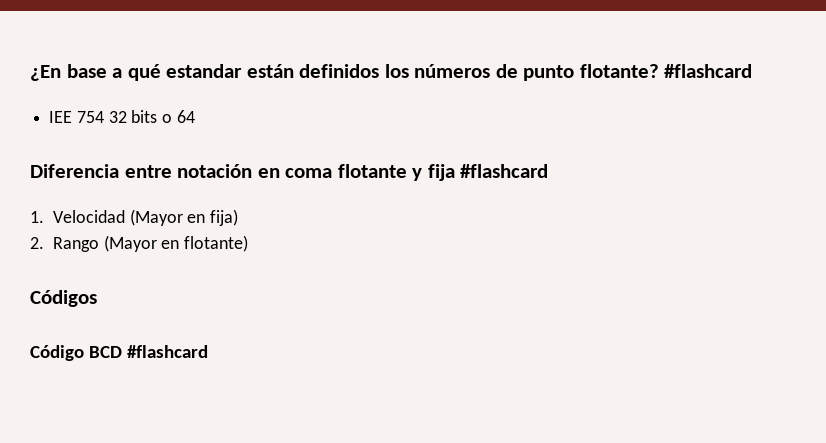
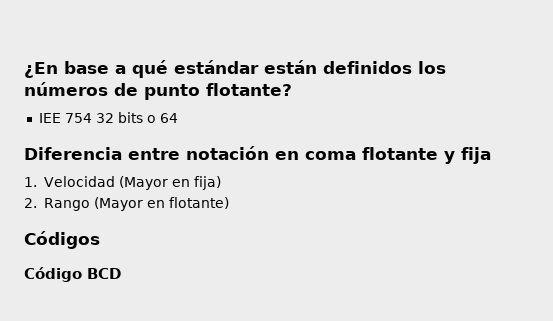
[166,64,243,78] estandar -> [174,60,259,74] estándar
[664,64,753,78] #flashcard -> (292, 89) none
[460,164,549,178] #flashcard -> (491, 155) none
[127,345,209,358] #flashcard -> (121, 273) none

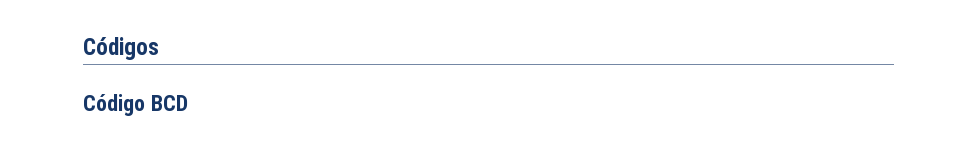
[24,60,446,78] [24,82,292,100] [38,112,178,123] [24,146,491,164] [24,176,221,190] [24,197,229,211] ¿En base a qué estándar están definidos los números de punto flotante? // IEE 754 32 bits o 64 // Diferencia entre notación en coma flotante y fija // 1. Velocidad (Mayor en fija) // 2. Rango (Mayor en flotante) // -> (83, 48) none

